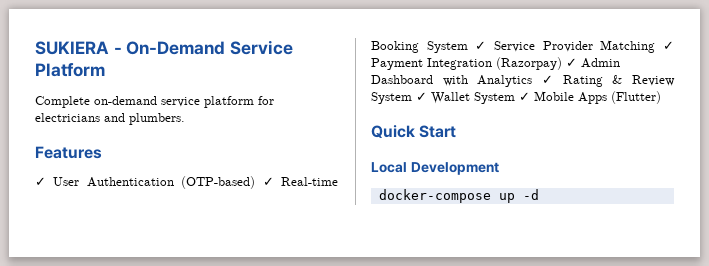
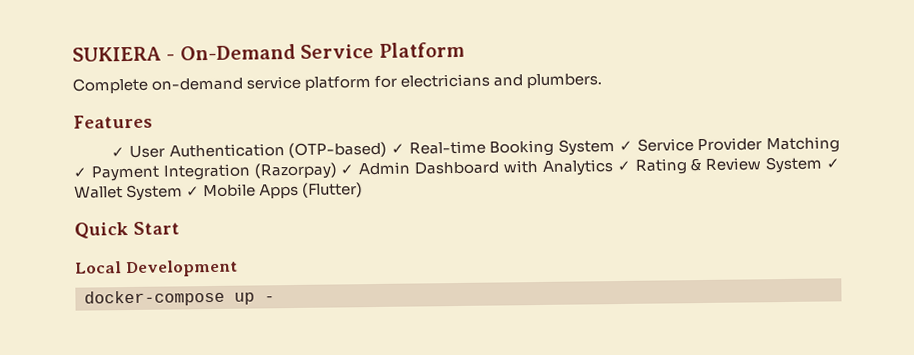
[522,189,539,200] -d -> [264,296,275,302] -

